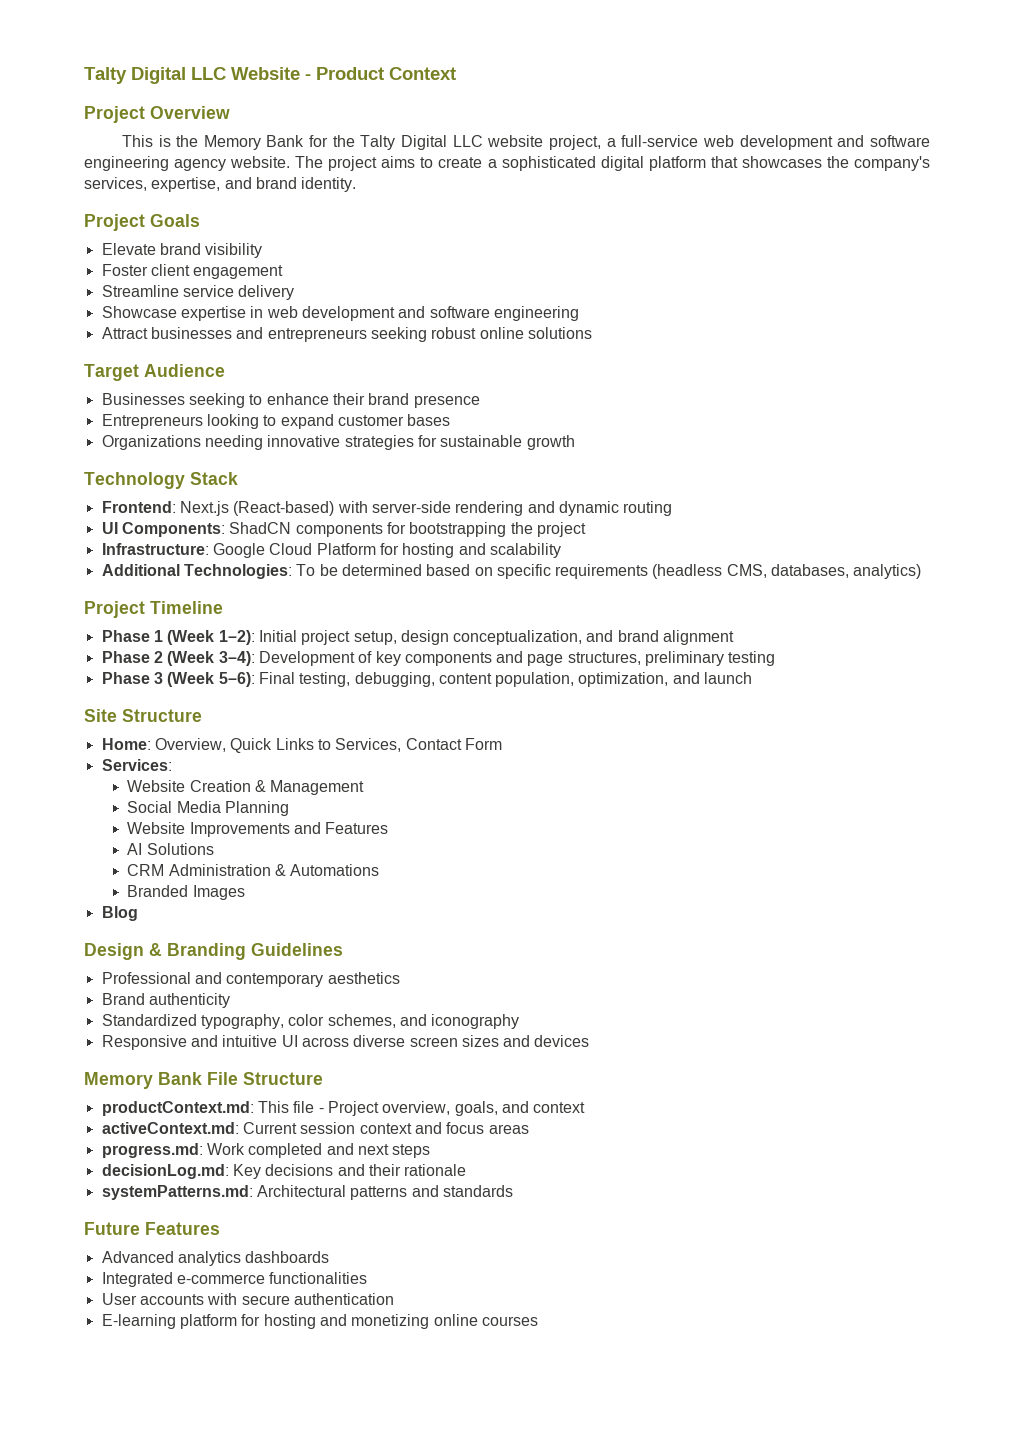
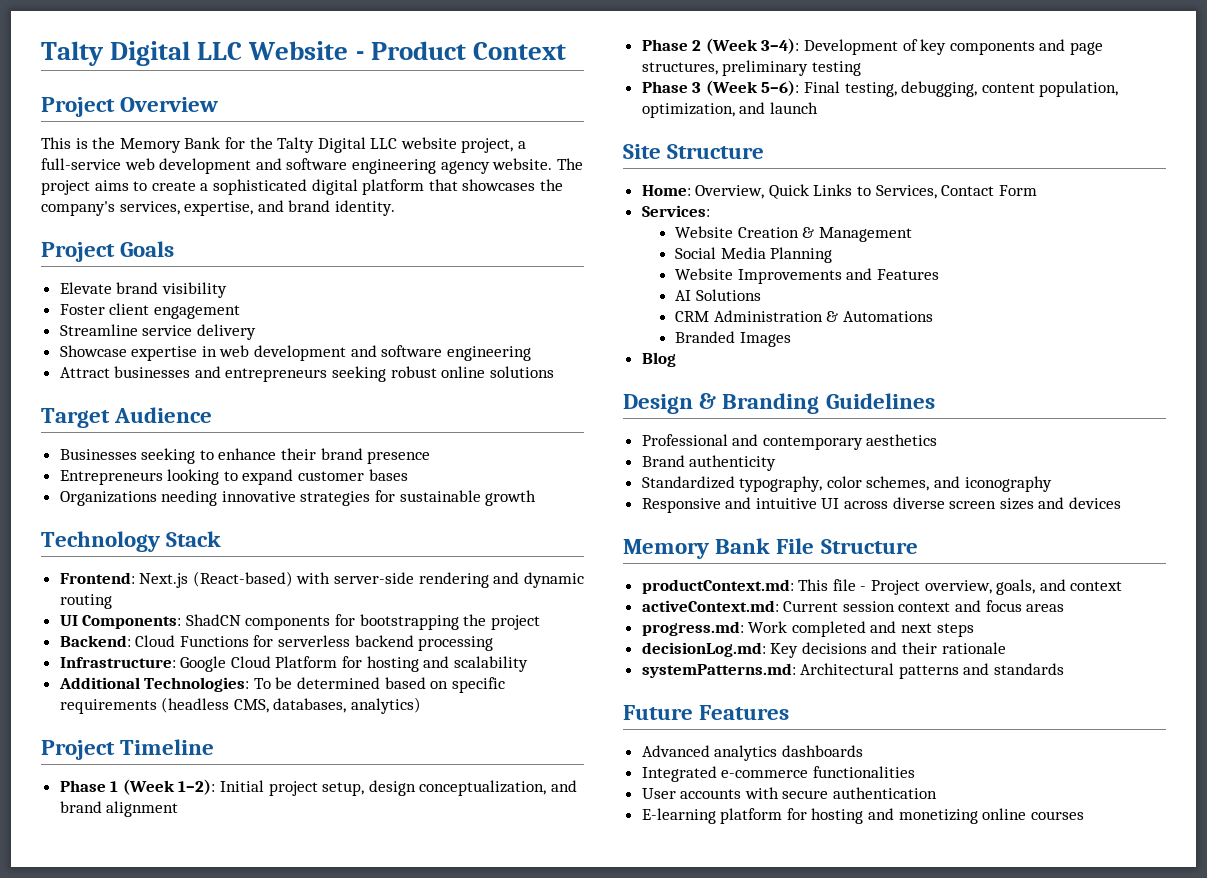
(586, 529) none -> [59,635,494,651] // Backend: Cloud Functions for serverless backend processing

